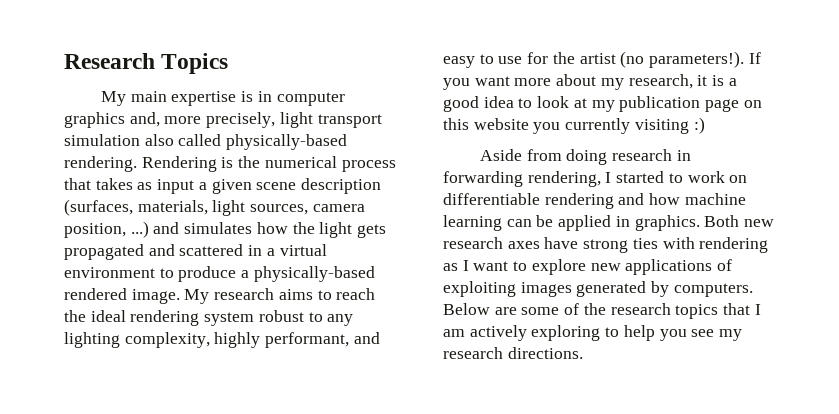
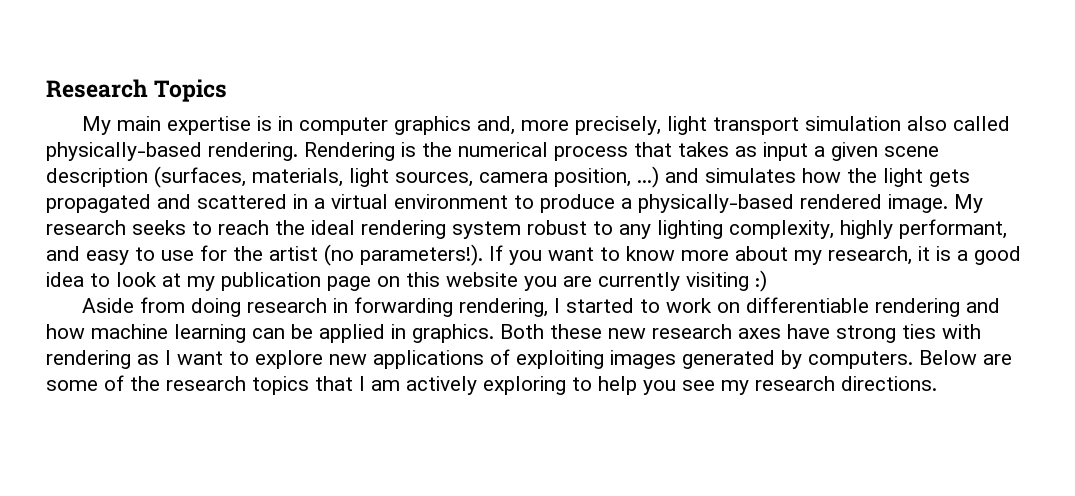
[278,289,313,300] aims -> [132,220,186,235] seeks
(510, 81) none -> [600,246,675,261] to know
(561, 128) none -> [563,276,592,287] are
(740, 221) none -> [550,324,602,339] these

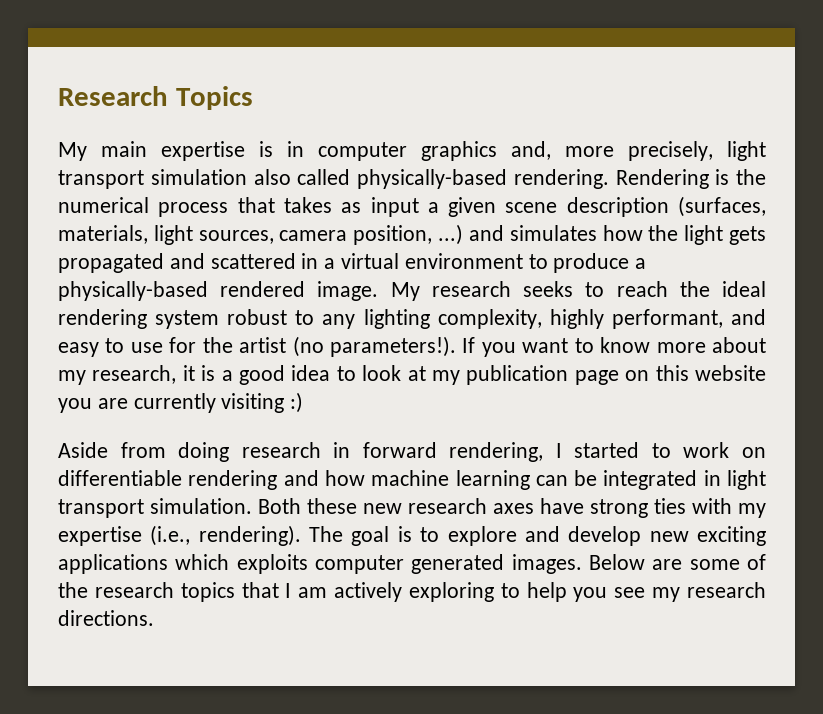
[353,297,453,317] forwarding -> [362,442,437,458] forward
[319,324,494,343] applied in graphics. -> [603,470,766,490] [58,498,252,518] integrated in light transport simulation.
[46,349,913,369] rendering as I want to explore new applications of exploiting images generated by computers. -> [738,503,766,518] [58,525,767,546] [58,554,582,574] my expertise (i.e., rendering). The goal is to explore and develop new exciting applications which exploits computer generated images.

